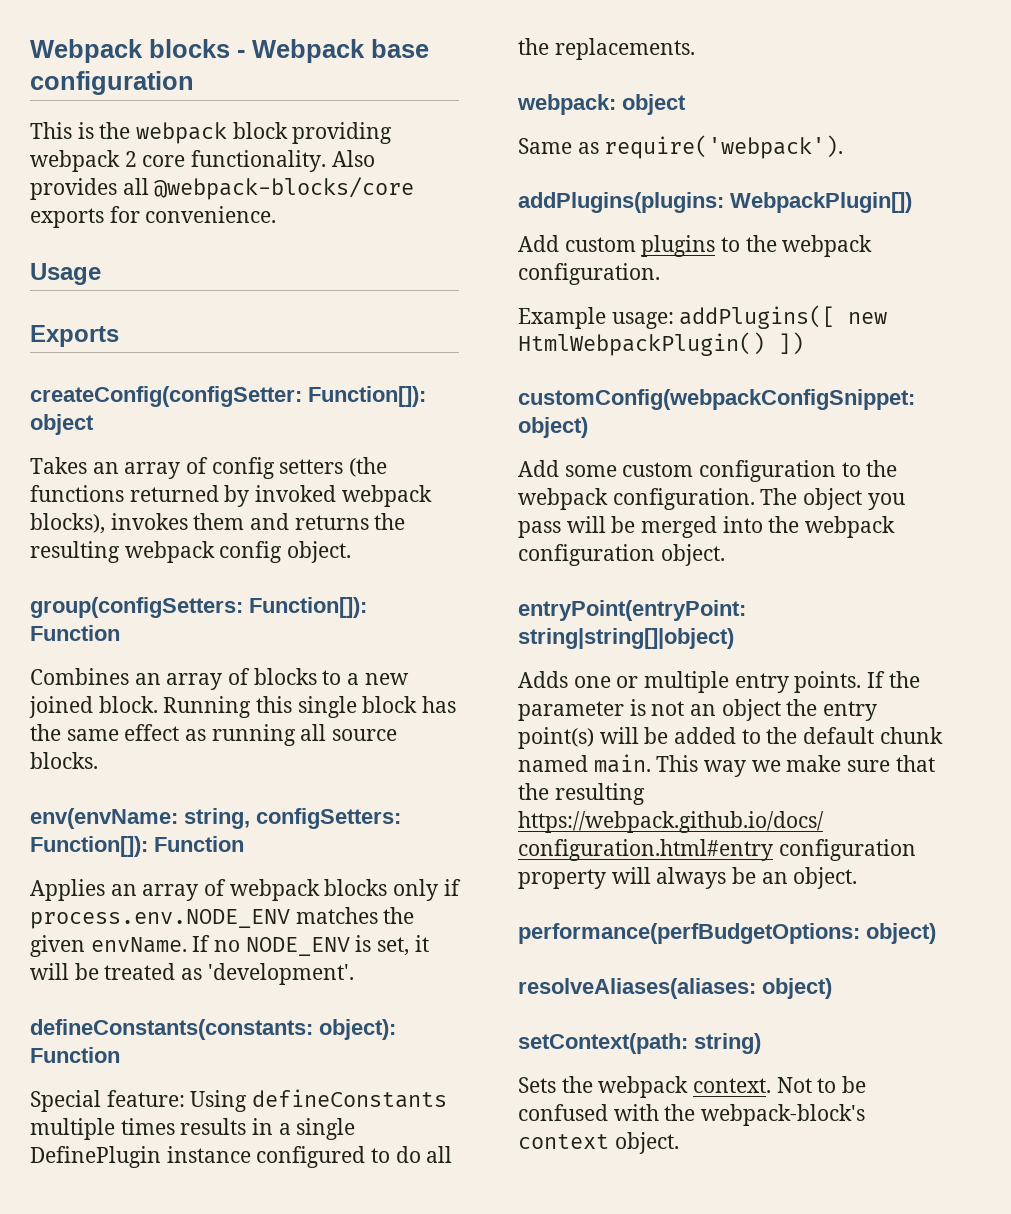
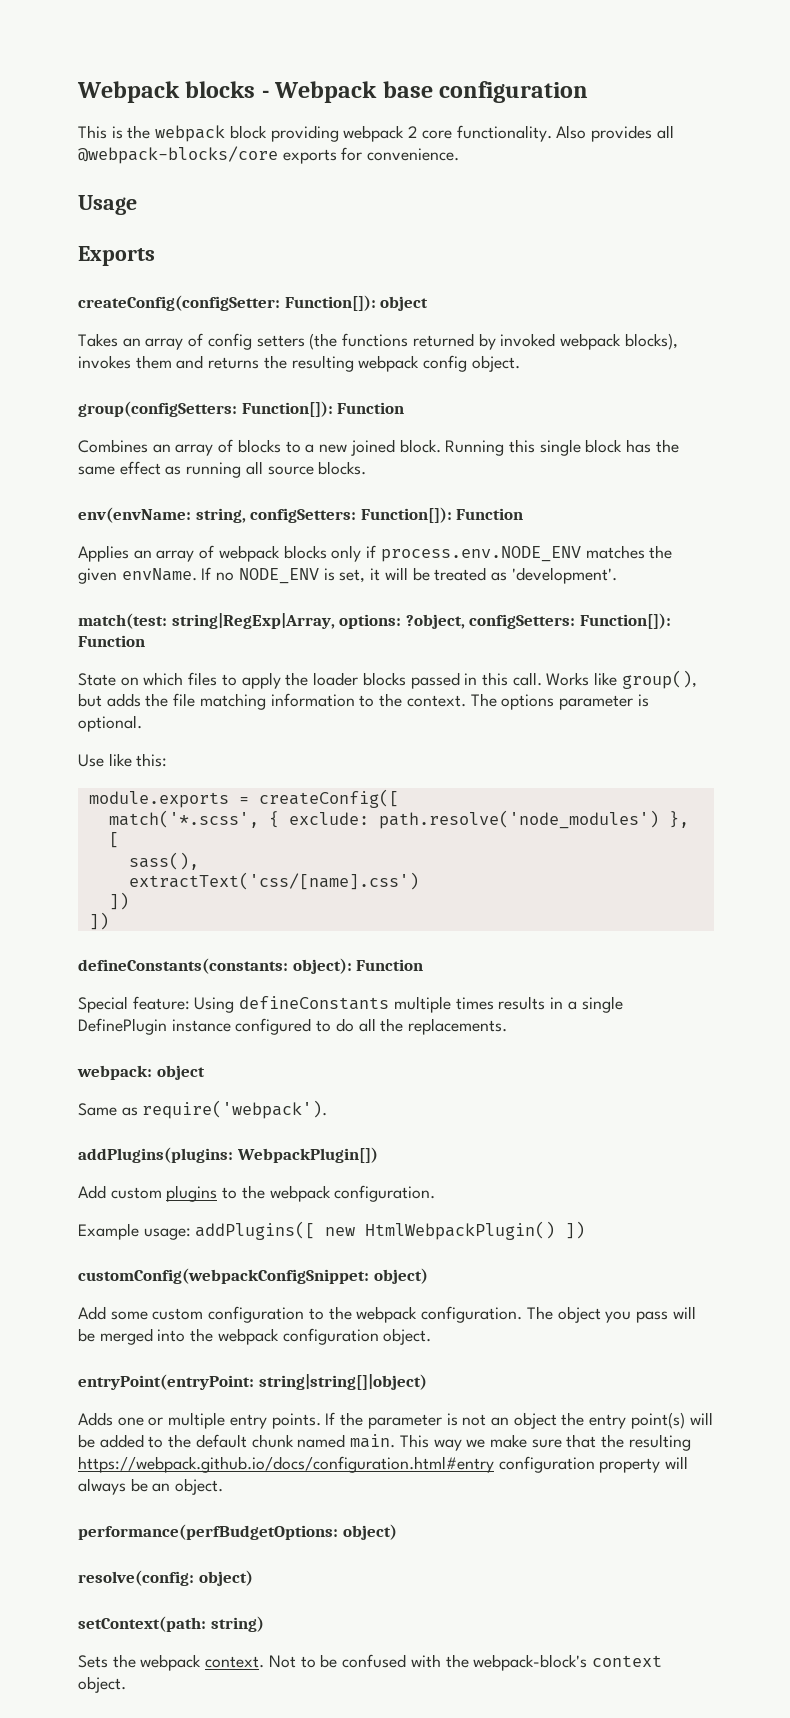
(354, 974) none -> [78,613,671,629] [78,635,145,647] [78,670,697,689] [78,693,649,710] [78,715,142,732] [78,753,168,767] [88,789,399,808] [108,810,689,829] [108,832,119,848] [128,852,199,870] [128,872,419,890] [108,892,129,910] [88,912,109,930] // match(test: string|RegExp|Array, options: ?object, configSetters: Function[]): Function // State on which files to apply the loader blocks passed in this call. Works like group(), but adds the file matching information to the context. The options parameter is optional. // Use like this: // module.exports = createConfig([ // match('*.scss', { exclude: path.resolve('node_modules') }, [ // sass(), // extractText('css/[name].css') // ]) // ])
[518,978,756,999] resolveAliases(aliases: -> [78,1570,194,1586] resolve(config:

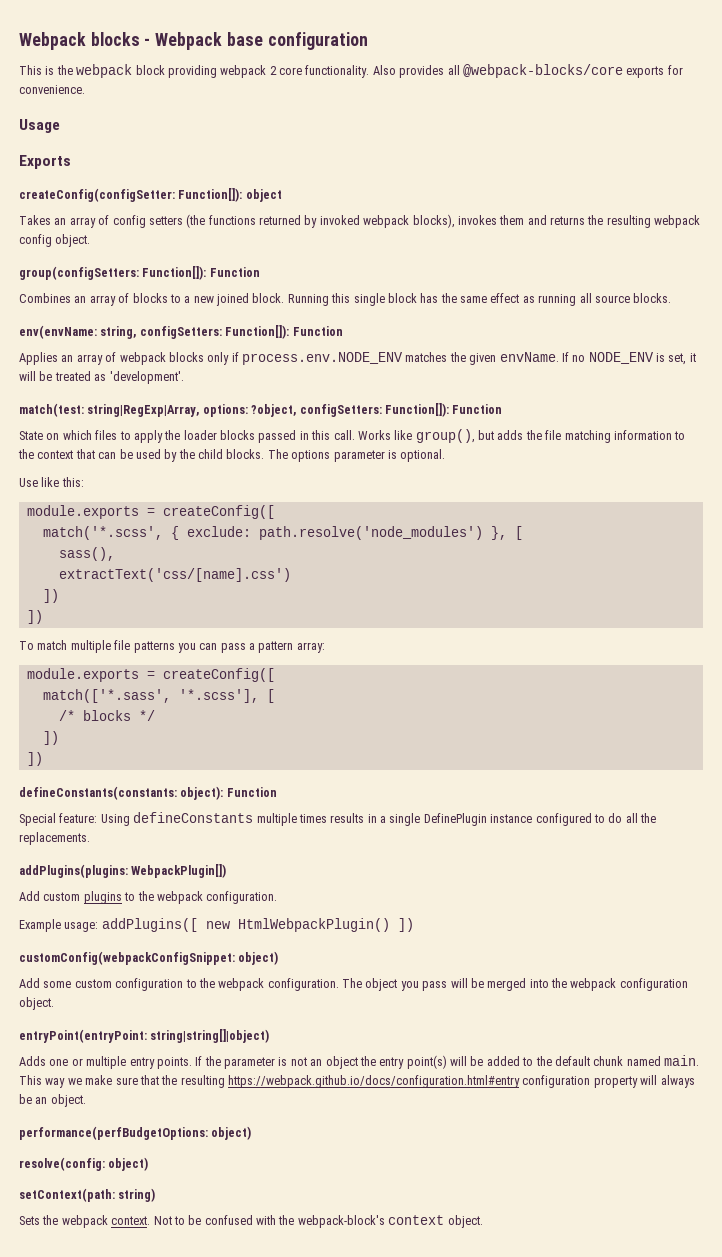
[406,695,466,707] context. -> [37,449,265,462] context that can be used by the child blocks.
(109, 921) none -> [19,640,325,653] [26,668,275,682] [42,689,275,703] [58,710,155,721] [42,731,59,745] [26,752,43,766] // To match multiple file patterns you can pass a pattern array: // module.exports = createConfig([ // match(['*.sass', '*.scss'], [ // /* blocks */ // ]) // ])
[77,1065,205,1080] [78,1100,328,1119] // webpack: object // Same as require('webpack'). -> (90, 838) none

